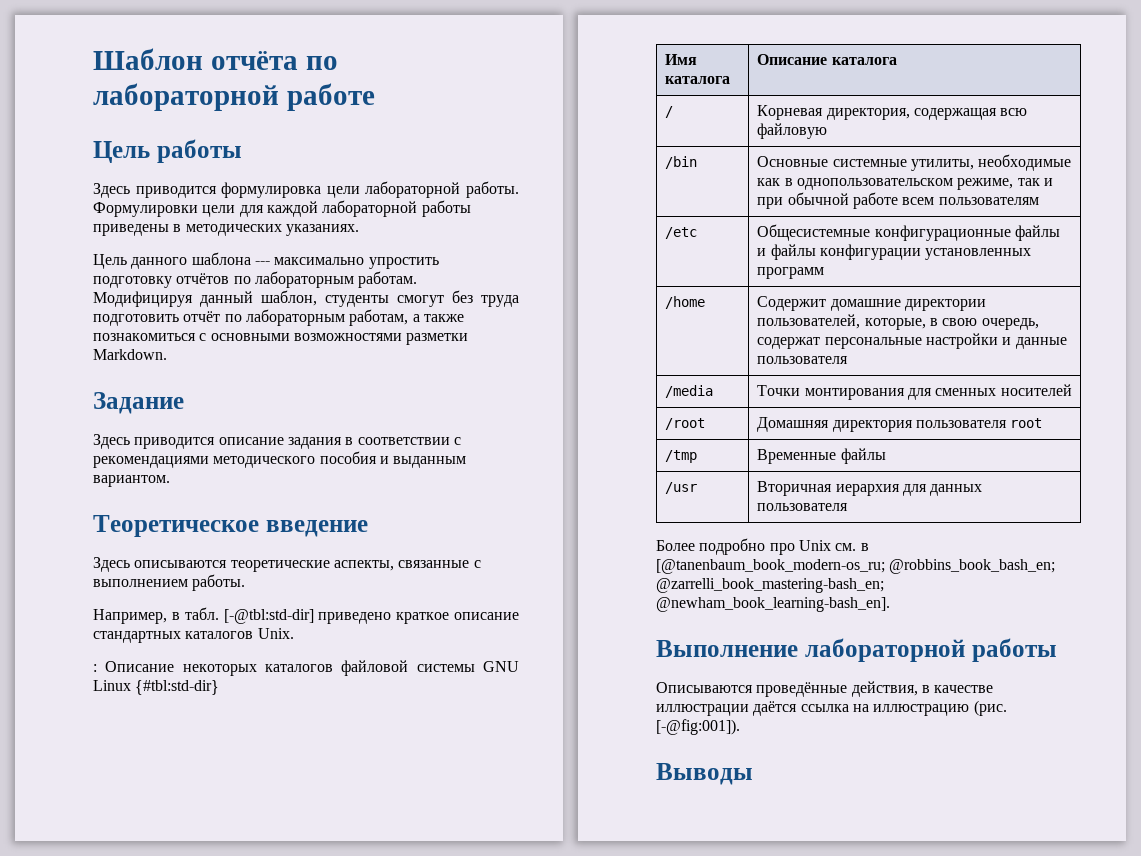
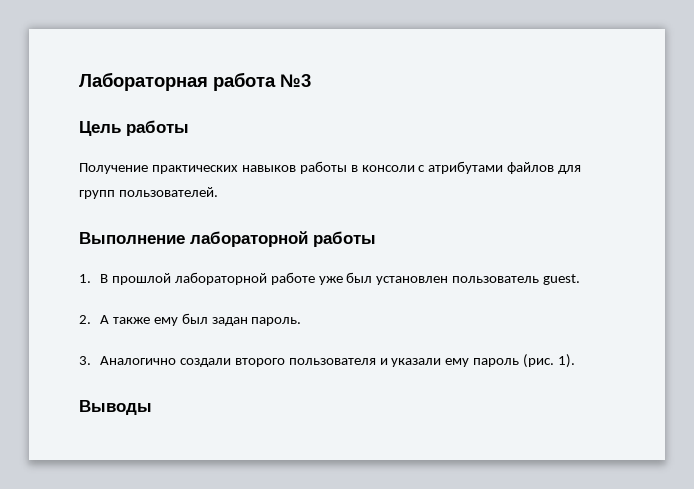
[93,48,338,70] [93,83,375,111] [93,139,242,163] [93,181,519,198] [93,200,471,217] [93,224,359,236] [93,252,439,269] [93,271,418,288] [93,290,519,307] [93,309,464,326] [93,333,469,345] [93,349,167,360] [93,392,184,414] [93,434,461,449] [93,451,467,468] [93,475,170,487] [93,515,368,537] [93,557,481,572] [93,574,246,591] [93,607,519,624] [93,628,294,643] [93,660,519,676] [93,680,220,695] [665,54,698,65] [665,76,731,84] [757,54,897,65] [665,106,674,118] [757,105,1028,120] [757,123,828,139] [665,156,698,169] [757,154,1072,171] [757,178,1053,190] [757,192,1039,209] [665,227,698,239] [757,224,1060,241] [757,244,1032,260] [757,267,825,279] [665,296,706,309] [757,296,986,311] [757,314,1039,330] [757,333,1067,349] [757,356,849,364] [665,385,714,398] [757,384,1072,400] [665,418,706,430] [757,417,1043,432] [665,450,698,463] [757,448,886,464] [665,482,698,494] [757,481,983,496] [757,503,849,511] [656,538,869,555] [656,559,1056,574] [656,578,884,593] [656,597,890,612] [656,638,1057,662] [656,681,994,697] [656,700,1007,716] [656,719,740,735] Шаблон отчёта по лабораторной работе // Цель работы // Здесь приводится формулировка цели лабораторной работы. Формулировки цели для каждой лабораторной работы приведены в методических указаниях. // Цель данного шаблона --- максимально упростить подготовку отчётов по лабораторным работам. Модифицируя данный шаблон, студенты смогут без труда подготовить отчёт по лабораторным работам, а также познакомиться с основными возможностями разметки Markdown. // Задание // Здесь приводится описание задания в соответствии с рекомендациями методического пособия и выданным вариантом. // Теоретическое введение // Здесь описываются теоретические аспекты, связанные с выполнением работы. // Например, в табл. [-@tbl:std-dir] приведено краткое описание стандартных каталогов Unix. // : Описание некоторых каталогов файловой системы GNU Linux {#tbl:std-dir} // Имя каталога | Описание каталога // / | Корневая директория, содержащая всю файловую // /bin | Основные системные утилиты, необходимые как в однопользовательском режиме, так и при обычной работе всем пользователям // /etc | Общесистемные конфигурационные файлы и файлы конфигурации установленных программ // /home | Содержит домашние директории пользователей, которые, в свою очередь, содержат персональные настройки и данные пользователя // /media | Точки монтирования для сменных носителей // /root | Домашняя директория пользователя root // /tmp | Временные файлы // /usr | Вторичная иерархия для данных пользователя // Более подробно про Unix см. в [@tanenbaum_book_modern-os_ru; @robbins_book_bash_en; @zarrelli_book_mastering-bash_en; @newham_book_learning-bash_en]. // Выполнение лабораторной работы // Описываются проведённые действия, в качестве иллюстрации даётся ссылка на иллюстрацию (рис. [-@fig:001]). -> [79,72,311,91] [79,120,189,136] [79,161,582,174] [79,187,218,199] [79,231,376,247] [79,272,581,285] [79,313,302,326] [79,354,576,368] Лабораторная работа №3 // Цель работы // Получение практических навыков работы в консоли с атрибутами файлов для групп пользователей. // Выполнение лабораторной работы // 1. В прошлой лабораторной работе уже был установлен пользователь guest. // 2. А также ему был задан пароль. // 3. Аналогично создали второго пользователя и указали ему пароль (рис. 1).

